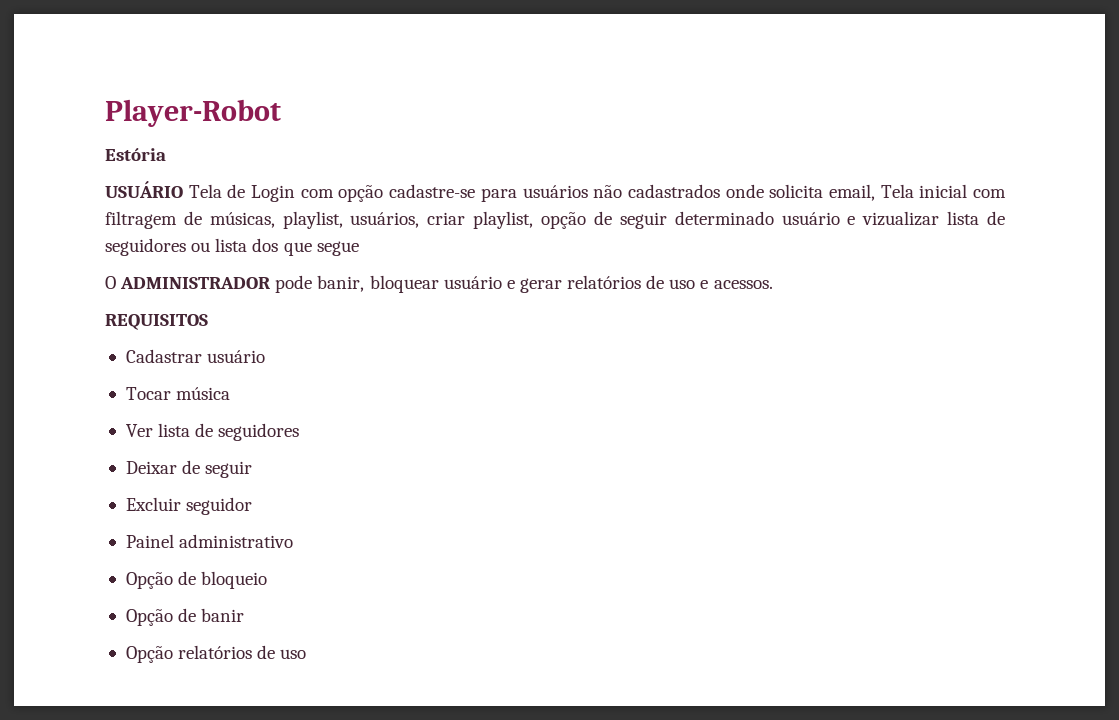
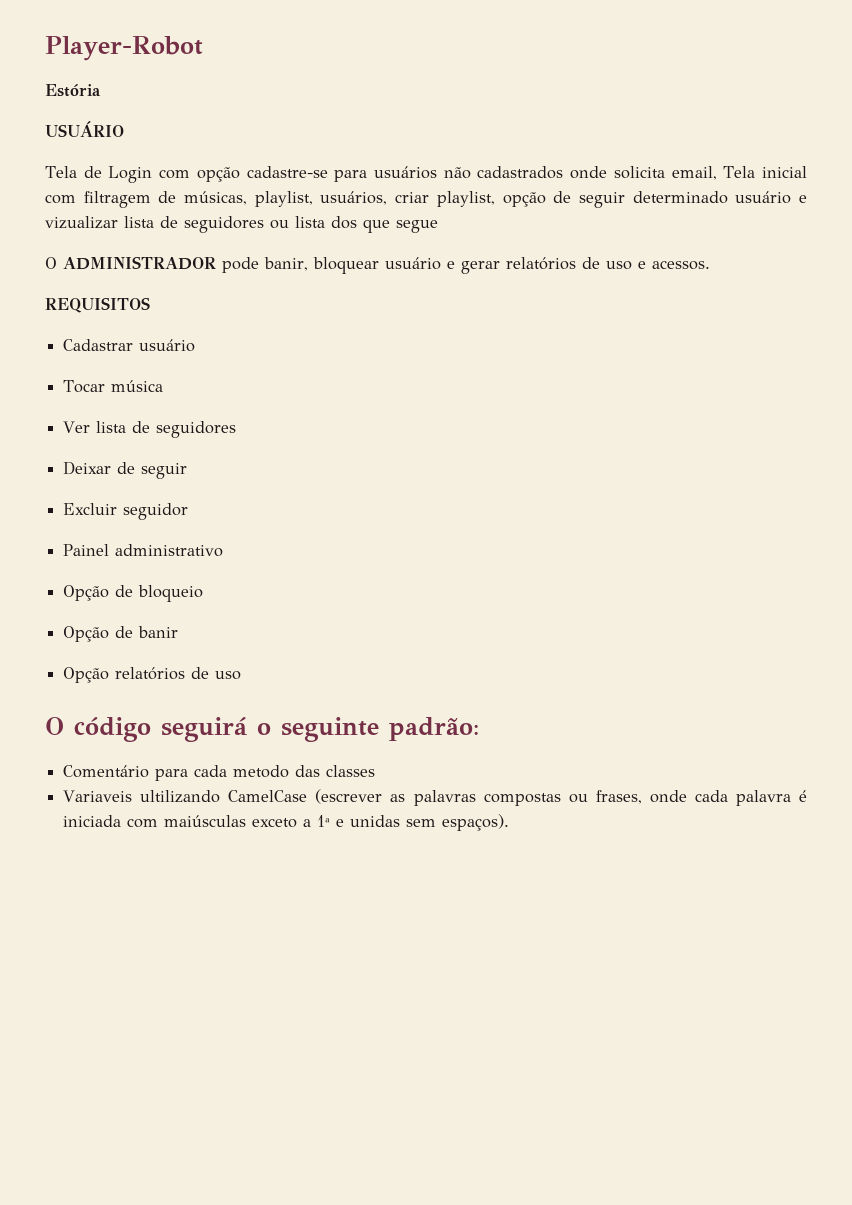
(183, 189) none -> (124, 129) //
(307, 654) none -> [45,717,479,742] [63,765,376,781] [63,789,808,806] [63,814,510,831] // O código seguirá o seguinte padrão: // Comentário para cada metodo das classes // Variaveis ultilizando CamelCase (escrever as palavras compostas ou frases, onde cada palavra é iniciada com maiúsculas exceto a 1ª e unidas sem espaços).

